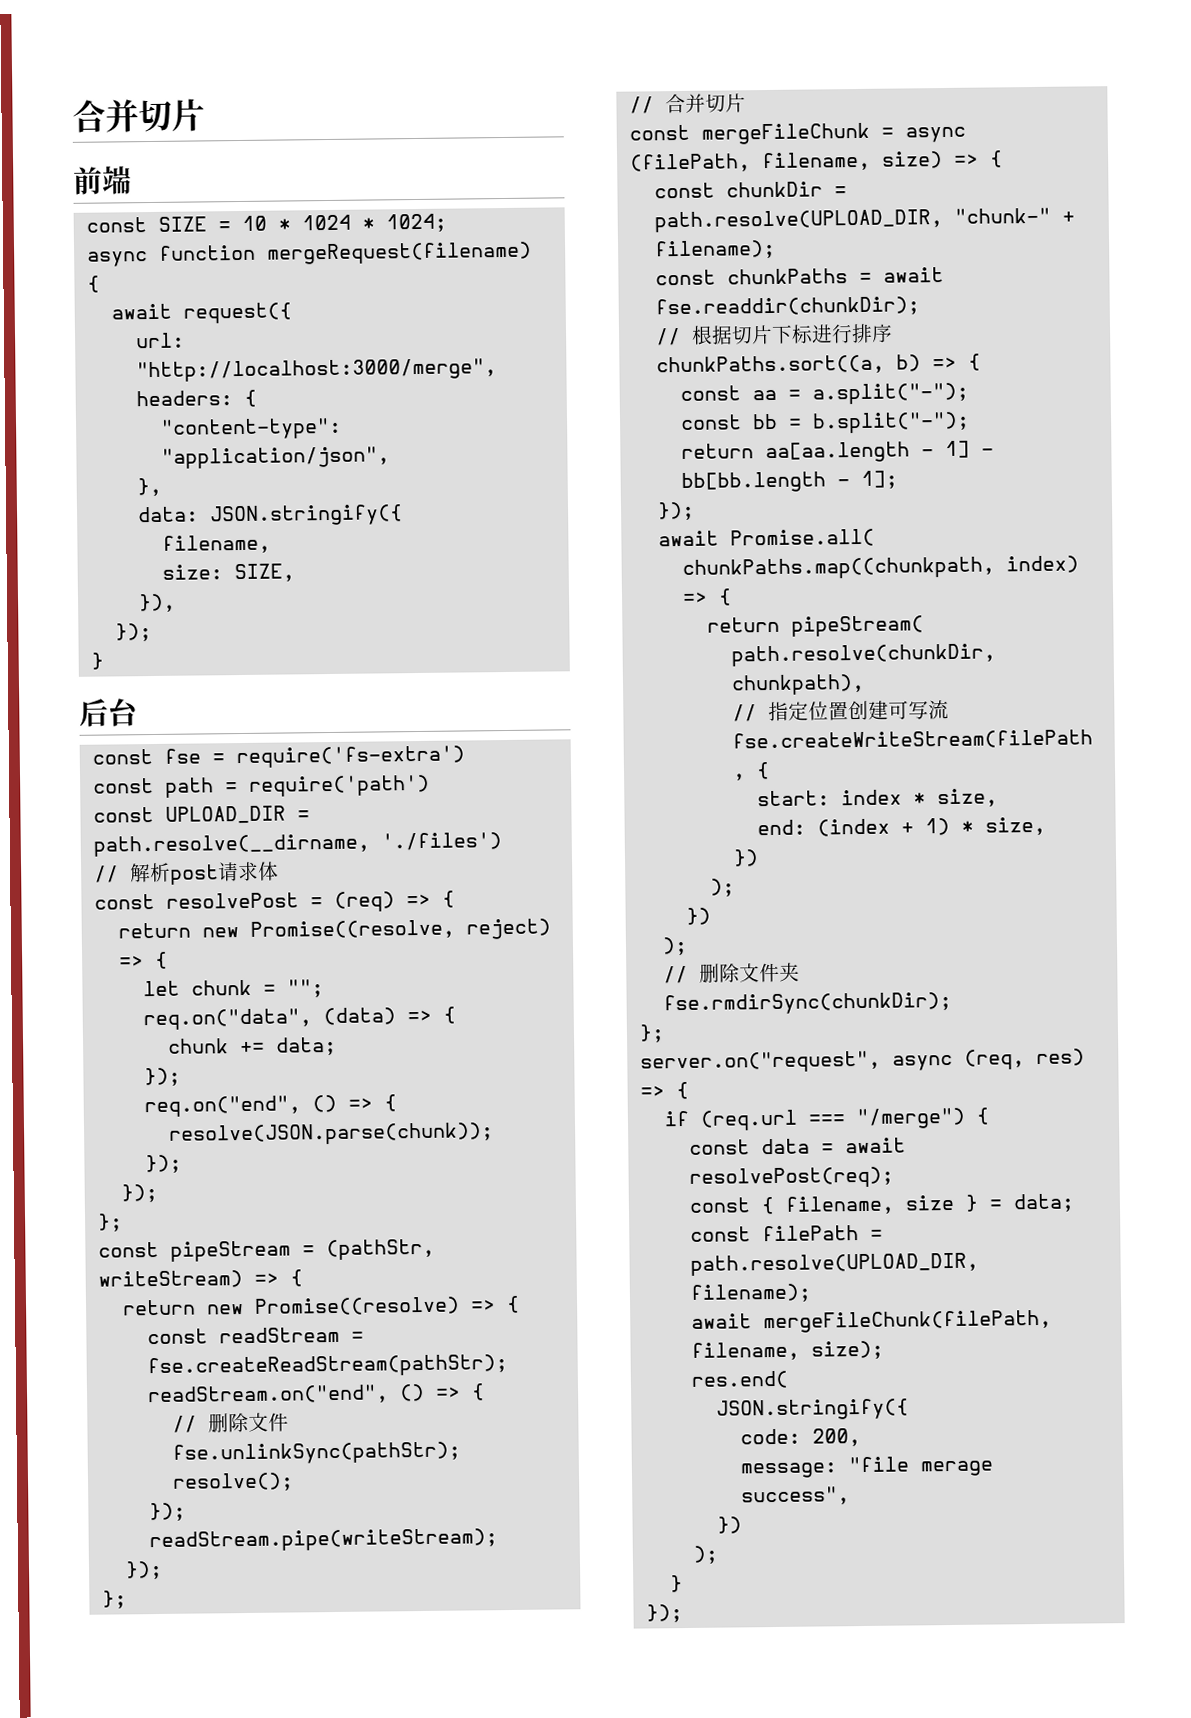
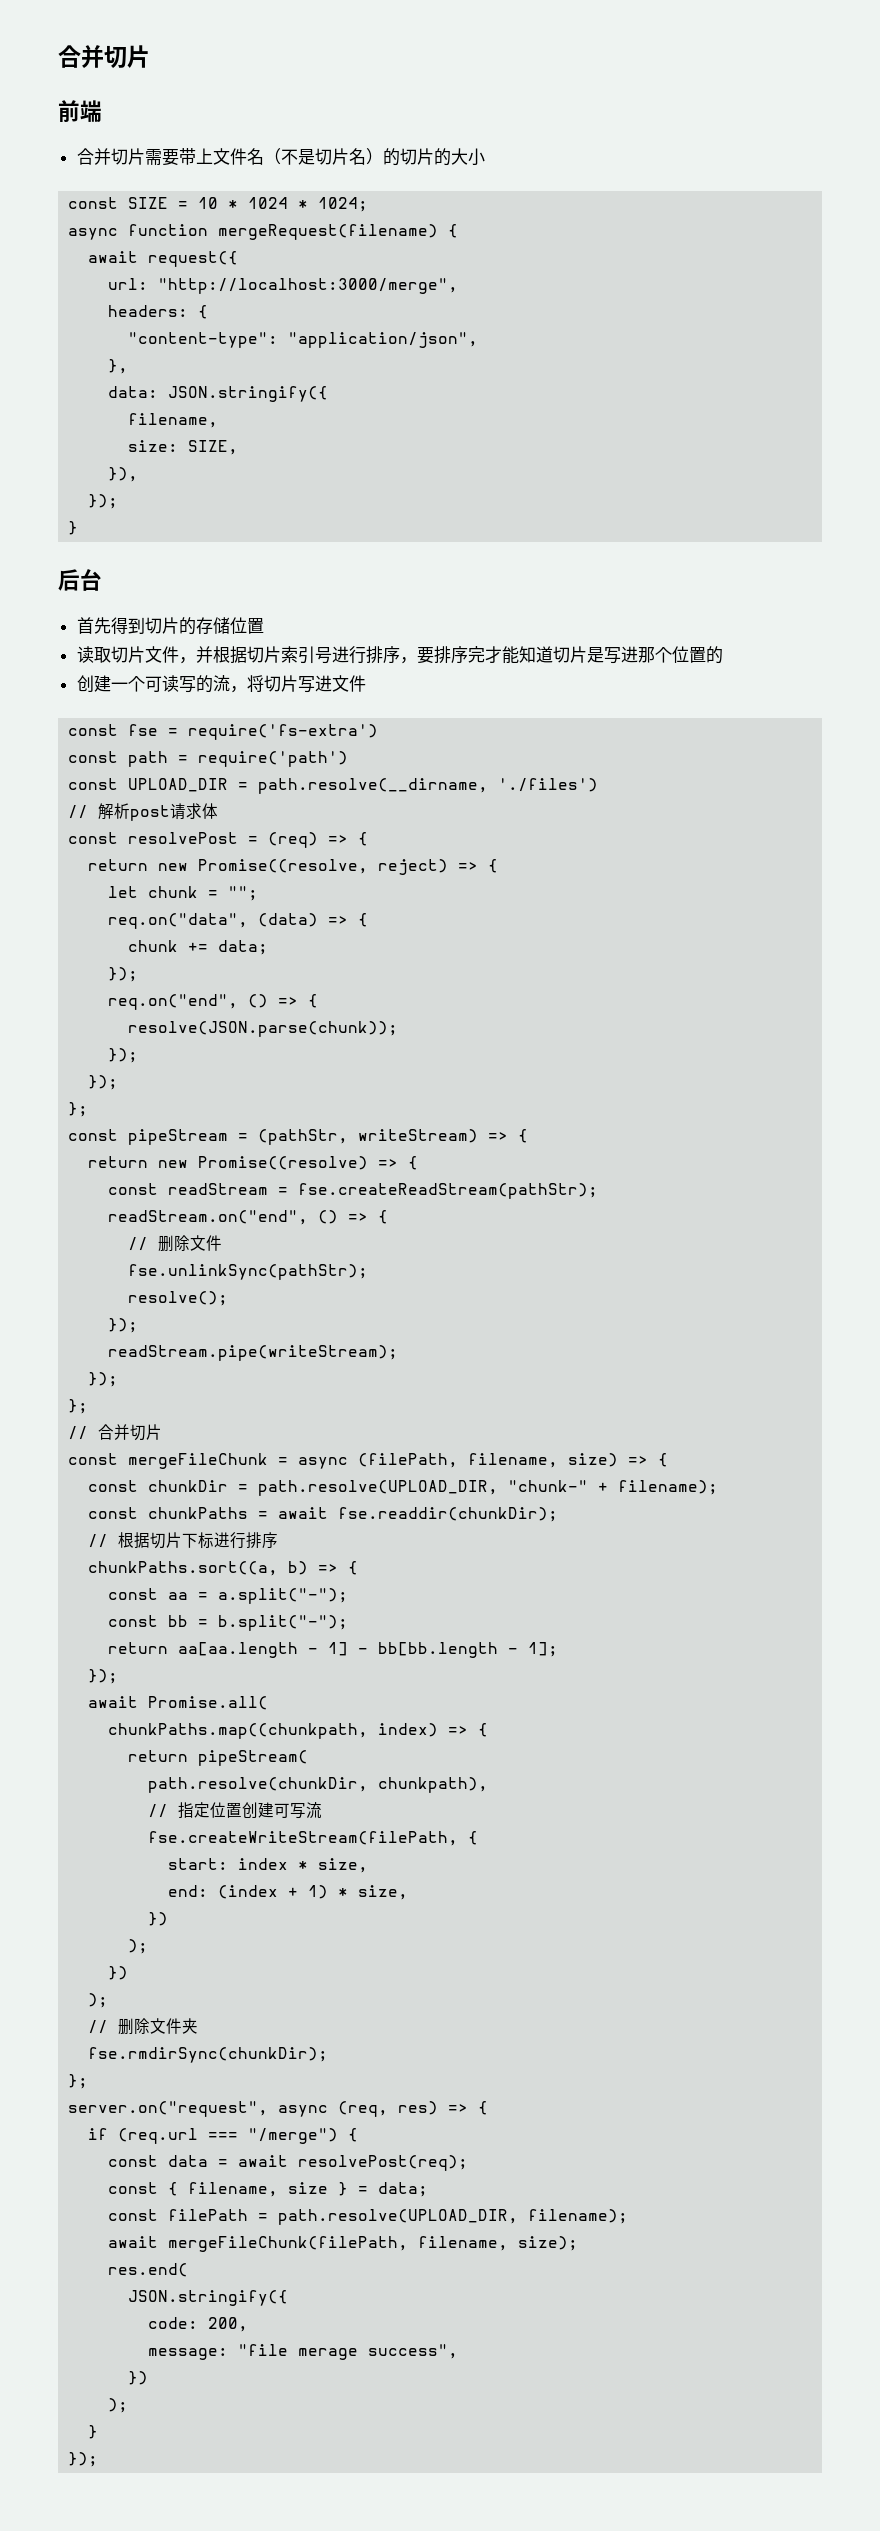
(132, 180) none -> [76,148,485,166] // 合并切片需要带上文件名（不是切片名）的切片的大小
(139, 712) none -> [76,617,264,635] [76,646,723,664] [76,675,366,693] // 首先得到切片的存储位置 // 读取切片文件，并根据切片索引号进行排序，要排序完才能知道切片是写进那个位置的 // 创建一个可读写的流，将切片写进文件

